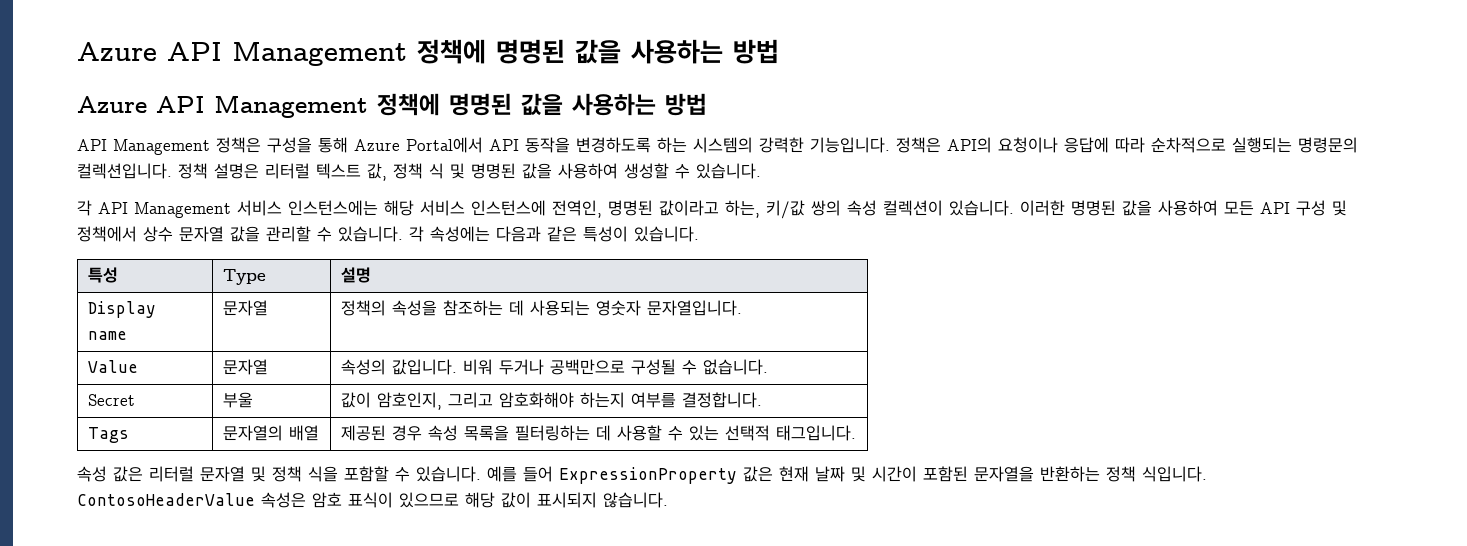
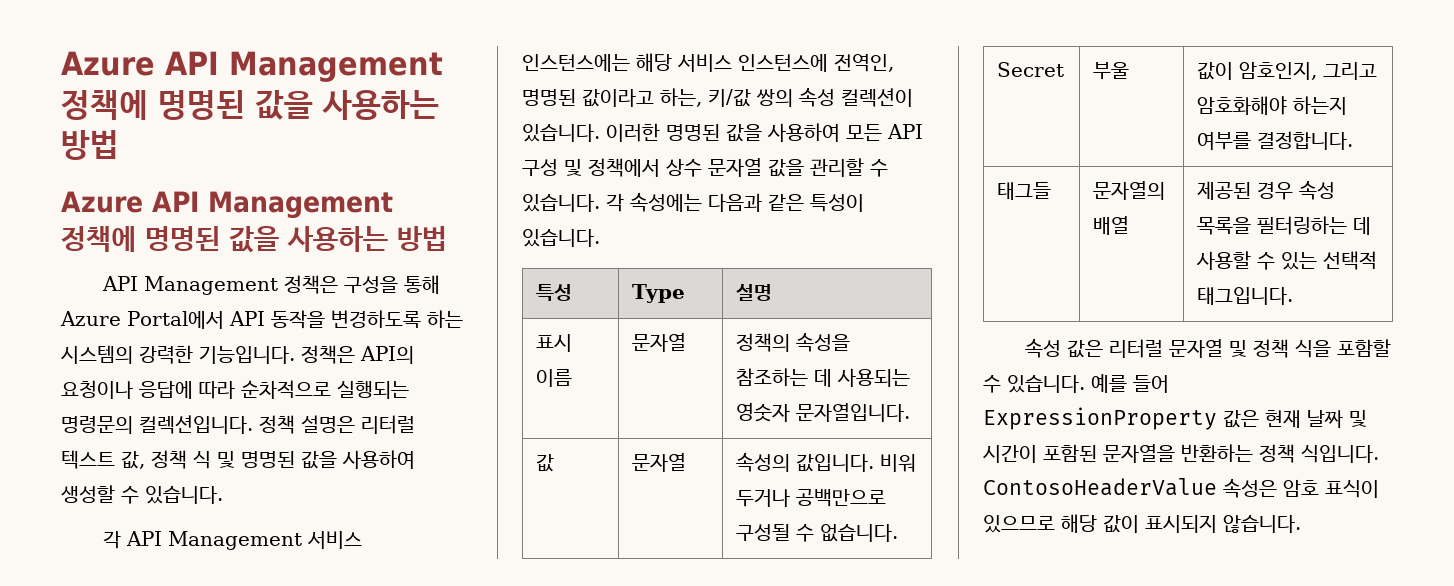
[87,301,156,318] [87,331,127,340] Display name -> [535,334,572,352] [535,369,572,387] 표시 이름
[87,360,138,373] Value -> [535,454,554,472] 값
[87,427,129,443] Tags -> [996,182,1051,200] 태그들

